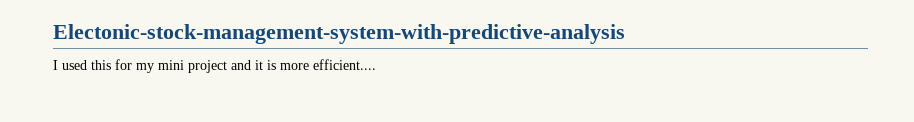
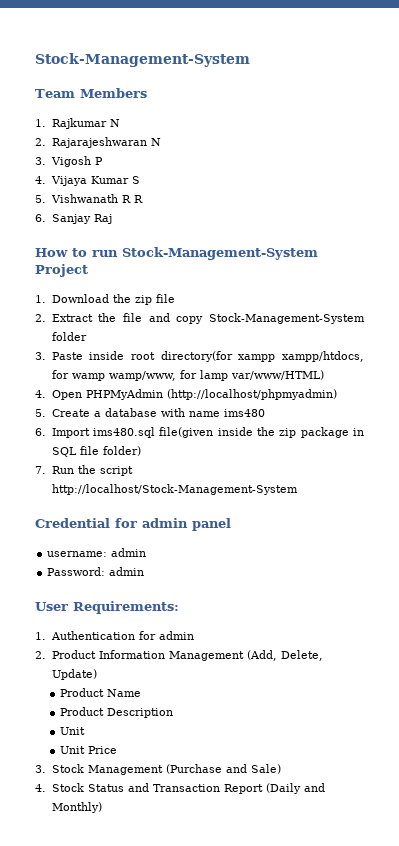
[53,24,625,44] [53,59,376,73] Electonic-stock-management-system-with-predictive-analysis // I used this for my mini project and it is more efficient.... -> [35,53,250,67] [35,88,147,98] [35,118,120,129] [35,137,161,148] [35,156,103,167] [35,176,140,186] [35,194,143,203] [35,214,112,224] [35,247,318,260] [35,264,88,277] [35,294,175,305] [35,313,365,324] [51,332,87,341] [35,351,364,362] [51,370,325,381] [35,389,337,400] [35,408,265,417] [35,427,364,438] [51,446,141,457] [35,465,133,476] [51,484,298,495] [35,518,231,531] [47,548,147,557] [47,567,145,576] [35,601,179,614] [35,631,194,640] [35,650,323,661] [51,669,97,680] [60,688,142,697] [60,707,174,718] [60,727,86,735] [60,746,118,754] [35,764,281,775] [35,783,325,794] [51,802,102,813] Stock-Management-System // Team Members // 1. Rajkumar N // 2. Rajarajeshwaran N // 3. Vigosh P // 4. Vijaya Kumar S // 5. Vishwanath R R // 6. Sanjay Raj // How to run Stock-Management-System Project // 1. Download the zip file // 2. Extract the file and copy Stock-Management-System folder // 3. Paste inside root directory(for xampp xampp/htdocs, for wamp wamp/www, for lamp var/www/HTML) // 4. Open PHPMyAdmin (http://localhost/phpmyadmin) // 5. Create a database with name ims480 // 6. Import ims480.sql file(given inside the zip package in SQL file folder) // 7. Run the script http://localhost/Stock-Management-System // Credential for admin panel // username: admin // Password: admin // User Requirements: // 1. Authentication for admin // 2. Product Information Management (Add, Delete, Update) // Product Name // Product Description // Unit // Unit Price // 3. Stock Management (Purchase and Sale) // 4. Stock Status and Transaction Report (Daily and Monthly)

